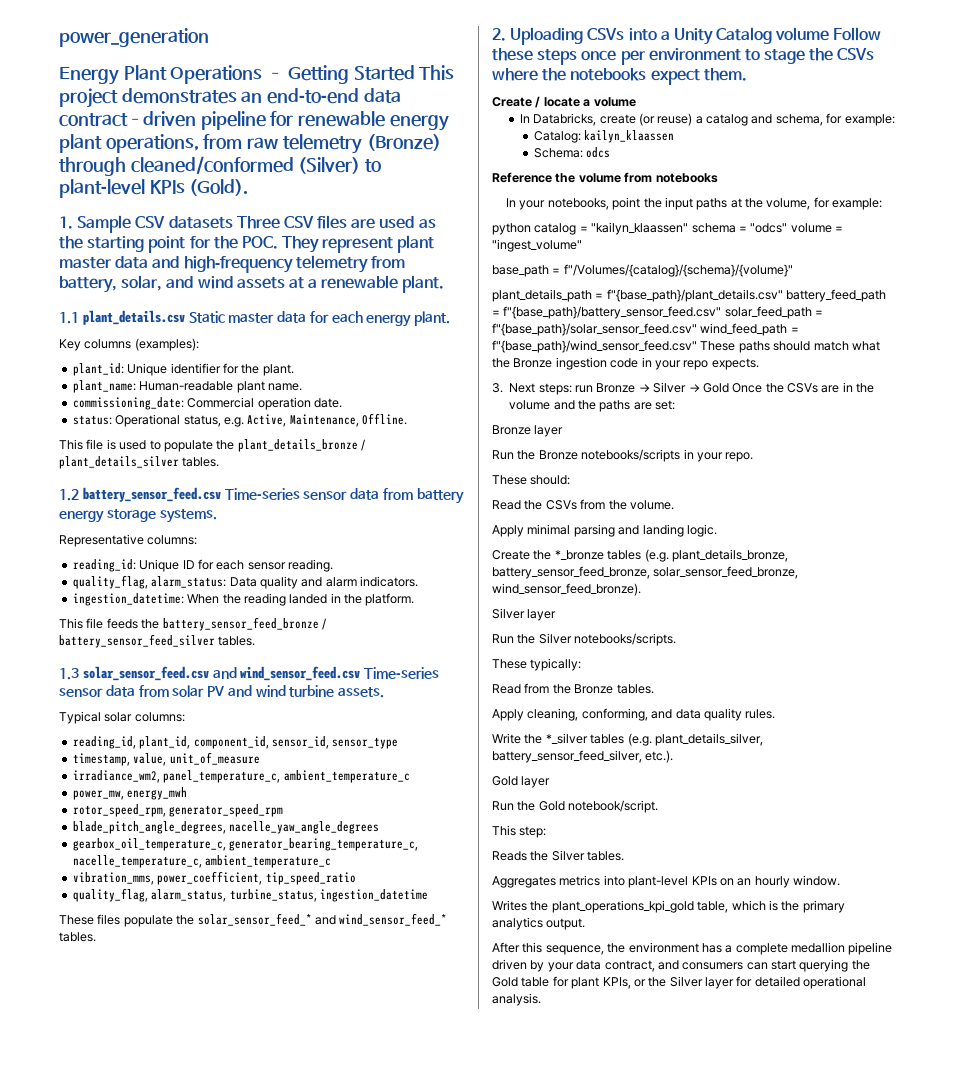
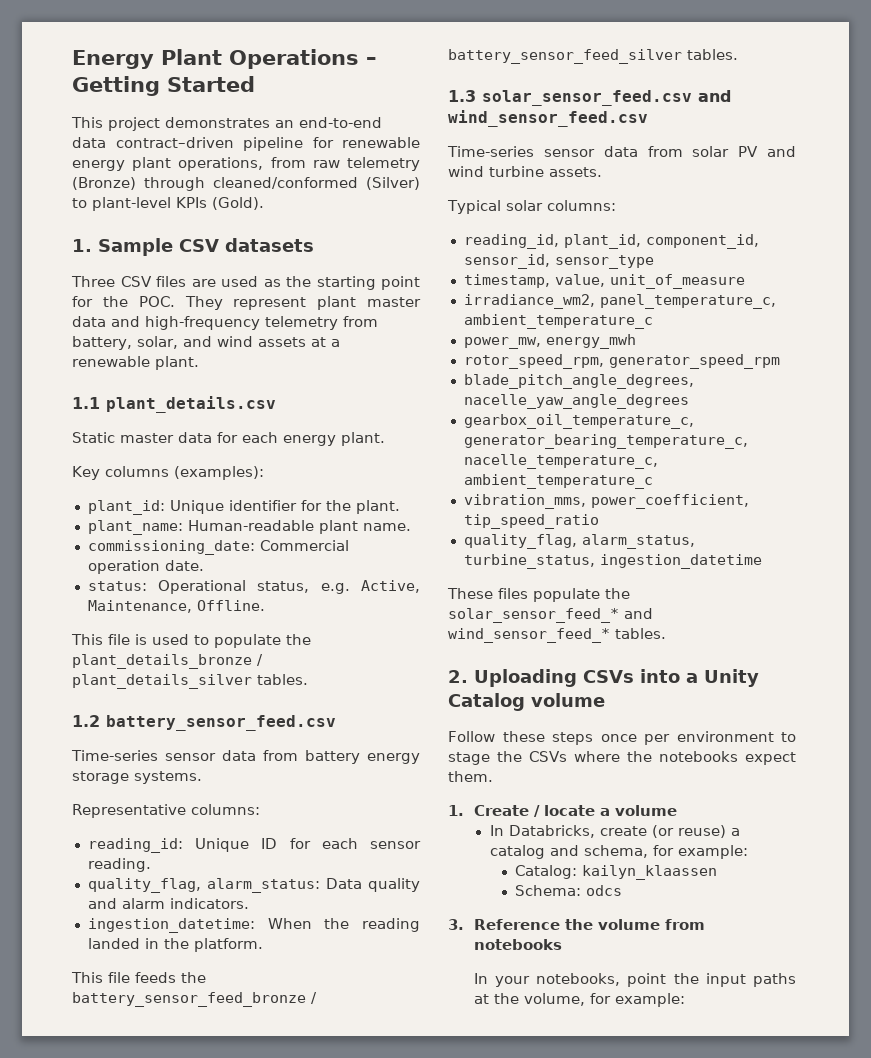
[59,28,209,47] power_generation // -> (72, 59) none
(415, 73) none -> (255, 84) //
(233, 222) none -> (314, 245) //
(185, 317) none -> (276, 404) //
(221, 494) none -> (336, 723) //
(361, 673) none -> (648, 118) //
(830, 34) none -> (605, 700) //
(747, 74) none -> [448,805,464,816] 1.
(611, 152) none -> [448,919,464,930] 3.
[492,222,843,235] [492,239,582,252] [492,264,793,277] [492,289,887,302] [492,306,824,319] [492,323,799,336] [492,340,880,353] [492,357,759,370] [492,382,875,395] [509,400,676,412] [492,425,564,437] [492,449,754,462] [492,475,571,485] [492,499,674,510] [492,524,717,537] [492,549,788,562] [492,566,799,579] [492,583,641,596] [492,608,557,621] [492,633,677,646] [492,658,582,671] [492,683,654,694] [492,708,776,721] [492,733,763,746] [492,750,674,763] [492,776,551,788] [492,800,659,813] [492,825,547,838] [492,850,625,861] [492,875,840,888] [492,900,845,913] [492,917,586,930] [492,942,893,955] [492,959,870,972] [492,976,867,989] [492,993,541,1006] // python catalog = "kailyn_klaassen" schema = "odcs" volume = "ingest_volume" // base_path = f"/Volumes/{catalog}/{schema}/{volume}" // plant_details_path = f"{base_path}/plant_details.csv" battery_feed_path = f"{base_path}/battery_sensor_feed.csv" solar_feed_path = f"{base_path}/solar_sensor_feed.csv" wind_feed_path = f"{base_path}/wind_sensor_feed.csv" These paths should match what the Bronze ingestion code in your repo expects. // 3. Next steps: run Bronze → Silver → Gold Once the CSVs are in the volume and the paths are set: // Bronze layer // Run the Bronze notebooks/scripts in your repo. // These should: // Read the CSVs from the volume. // Apply minimal parsing and landing logic. // Create the *_bronze tables (e.g. plant_details_bronze, battery_sensor_feed_bronze, solar_sensor_feed_bronze, wind_sensor_feed_bronze). // Silver layer // Run the Silver notebooks/scripts. // These typically: // Read from the Bronze tables. // Apply cleaning, conforming, and data quality rules. // Write the *_silver tables (e.g. plant_details_silver, battery_sensor_feed_silver, etc.). // Gold layer // Run the Gold notebook/script. // This step: // Reads the Silver tables. // Aggregates metrics into plant‑level KPIs on an hourly window. // Writes the plant_operations_kpi_gold table, which is the primary analytics output. // After this sequence, the environment has a complete medallion pipeline driven by your data contract, and consumers can start querying the Gold table for plant KPIs, or the Silver layer for detailed operational analysis. -> (685, 1000) none

